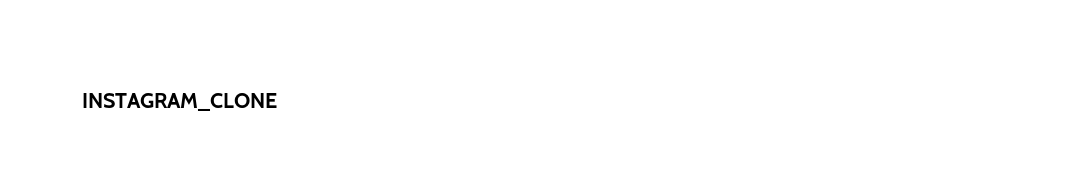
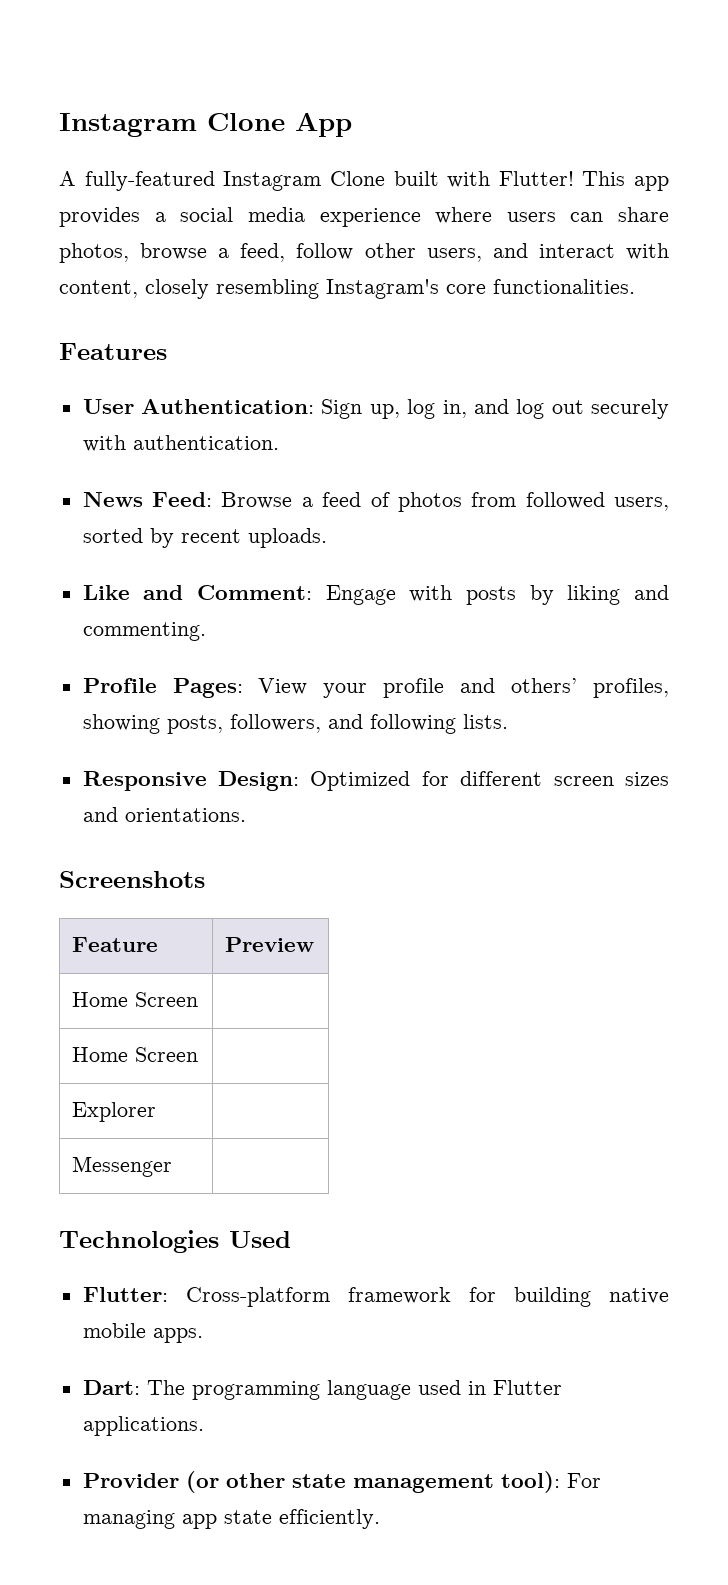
[82,93,277,111] INSTAGRAM_CLONE -> [59,112,352,137] [59,171,669,191] [59,207,669,227] [59,243,669,263] [59,279,635,299] [59,343,167,360] [82,399,669,419] [82,435,279,452] [82,492,669,512] [82,528,327,548] [82,585,669,605] [82,622,206,641] [82,678,669,698] [82,714,508,734] [82,771,669,791] [82,807,246,822] [59,871,205,888] [71,937,158,952] [224,937,314,952] [71,992,198,1007] [71,1047,198,1062] [71,1102,156,1122] [71,1156,172,1177] [59,1230,291,1253] [82,1287,670,1307] [82,1323,203,1343] [82,1380,562,1400] [82,1416,204,1436] [82,1471,601,1493] [82,1509,380,1529] Instagram Clone App // A fully-featured Instagram Clone built with Flutter! This app provides a social media experience where users can share photos, browse a feed, follow other users, and interact with content, closely resembling Instagram's core functionalities. // Features // User Authentication: Sign up, log in, and log out securely with authentication. // News Feed: Browse a feed of photos from followed users, sorted by recent uploads. // Like and Comment: Engage with posts by liking and commenting. // Profile Pages: View your profile and others’ profiles, showing posts, followers, and following lists. // Responsive Design: Optimized for different screen sizes and orientations. // Screenshots // Feature | Preview // Home Screen | // Home Screen | // Explorer | // Messenger | // Technologies Used // Flutter: Cross-platform framework for building native mobile apps. // Dart: The programming language used in Flutter applications. // Provider (or other state management tool): For managing app state efficiently.

